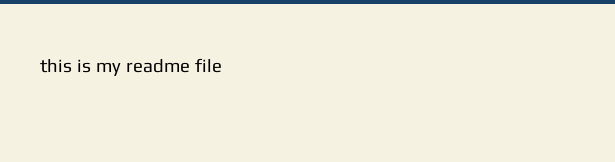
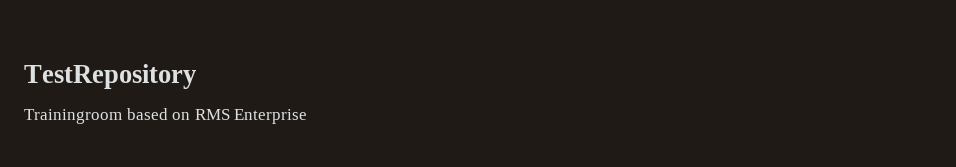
[40,58,222,76] this is my readme file -> [24,64,196,89] [24,108,308,124] TestRepository // Trainingroom based on RMS Enterprise

